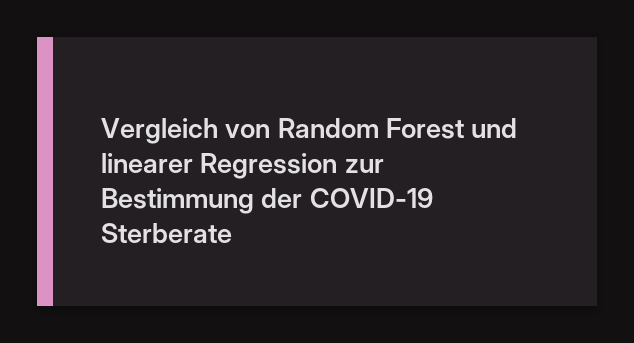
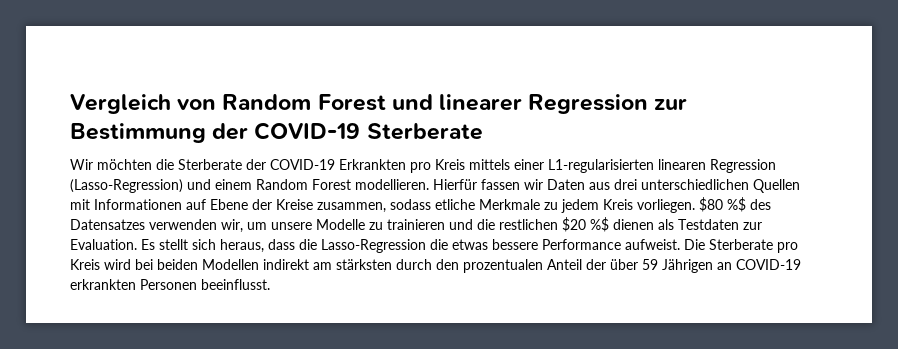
(232, 233) none -> [70,159,776,173] [70,179,800,193] [70,197,771,213] [70,217,762,233] [70,239,798,253] [70,259,801,273] [70,279,270,290] // Wir möchten die Sterberate der COVID-19 Erkrankten pro Kreis mittels einer L1-regularisierten linearen Regression (Lasso-Regression) und einem Random Forest modellieren. Hierfür fassen wir Daten aus drei unterschiedlichen Quellen mit Informationen auf Ebene der Kreise zusammen, sodass etliche Merkmale zu jedem Kreis vorliegen. $80 %$ des Datensatzes verwenden wir, um unsere Modelle zu trainieren und die restlichen $20 %$ dienen als Testdaten zur Evaluation. Es stellt sich heraus, dass die Lasso-Regression die etwas bessere Performance aufweist. Die Sterberate pro Kreis wird bei beiden Modellen indirekt am stärksten durch den prozentualen Anteil der über 59 Jährigen an COVID-19 erkrankten Personen beeinflusst.

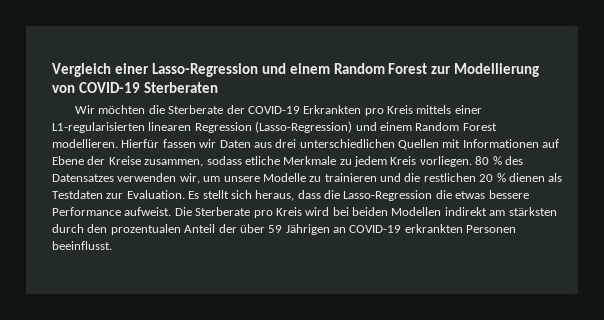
[177,94,688,114] [70,122,483,143] von Random Forest und linearer Regression zur Bestimmung der COVID-19 Sterberate -> [114,63,540,77] [52,82,218,93] einer Lasso-Regression und einem Random Forest zur Modellierung von COVID-19 Sterberaten
[699,197,746,212] $80 %$ -> [475,156,502,165] 80 %
[562,217,609,232] $20 %$ -> [479,173,506,182] 20 %

